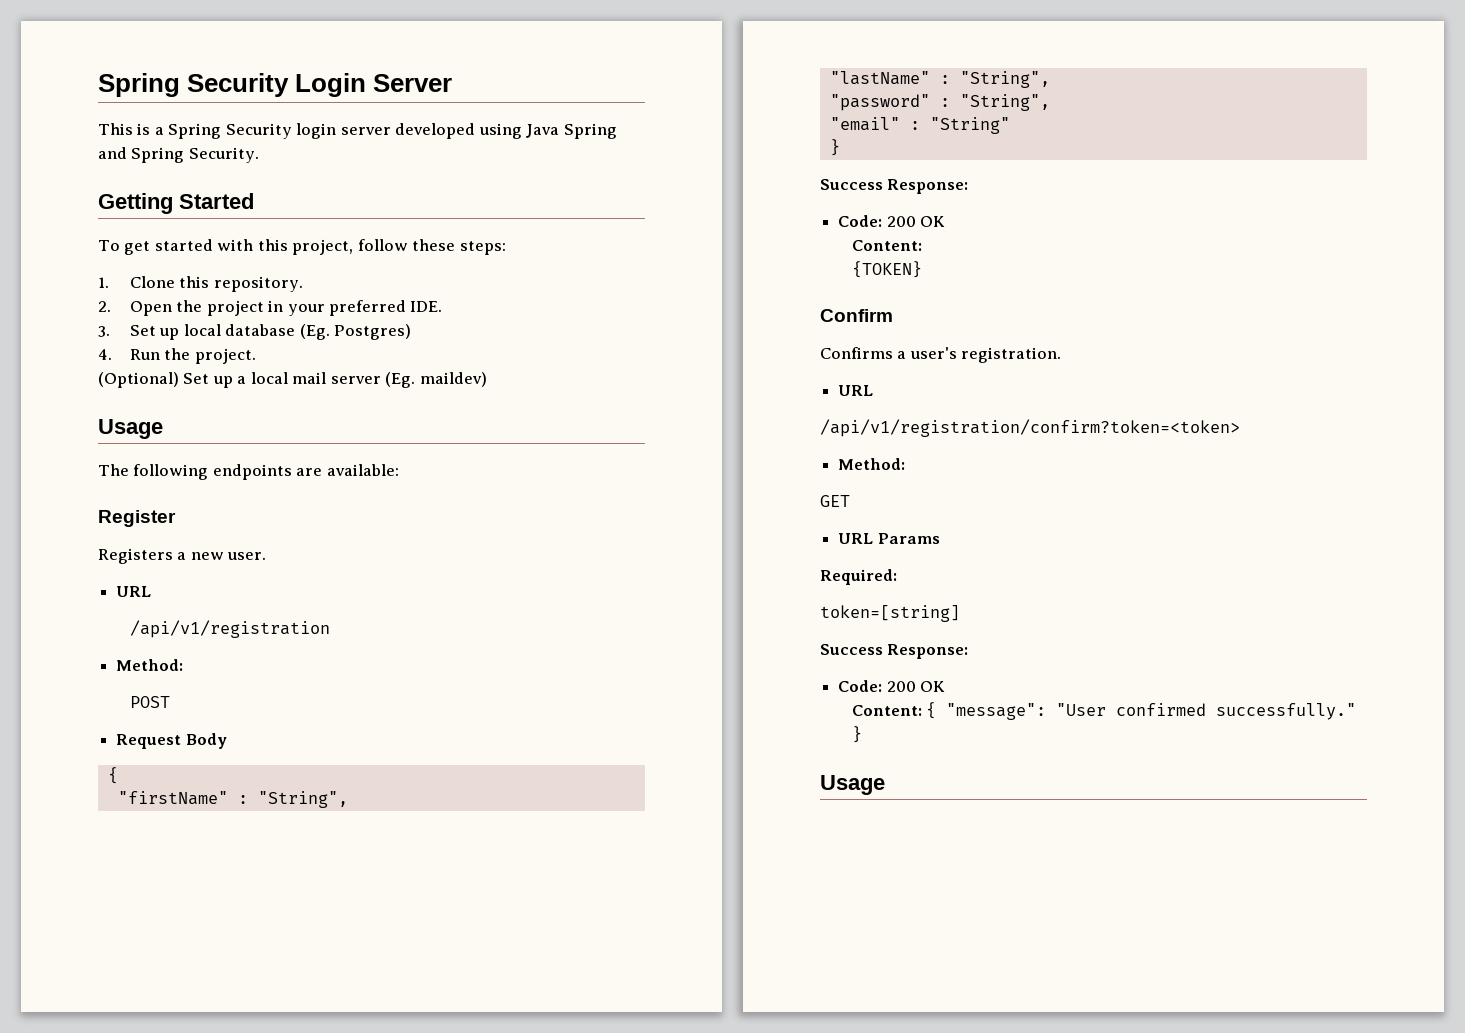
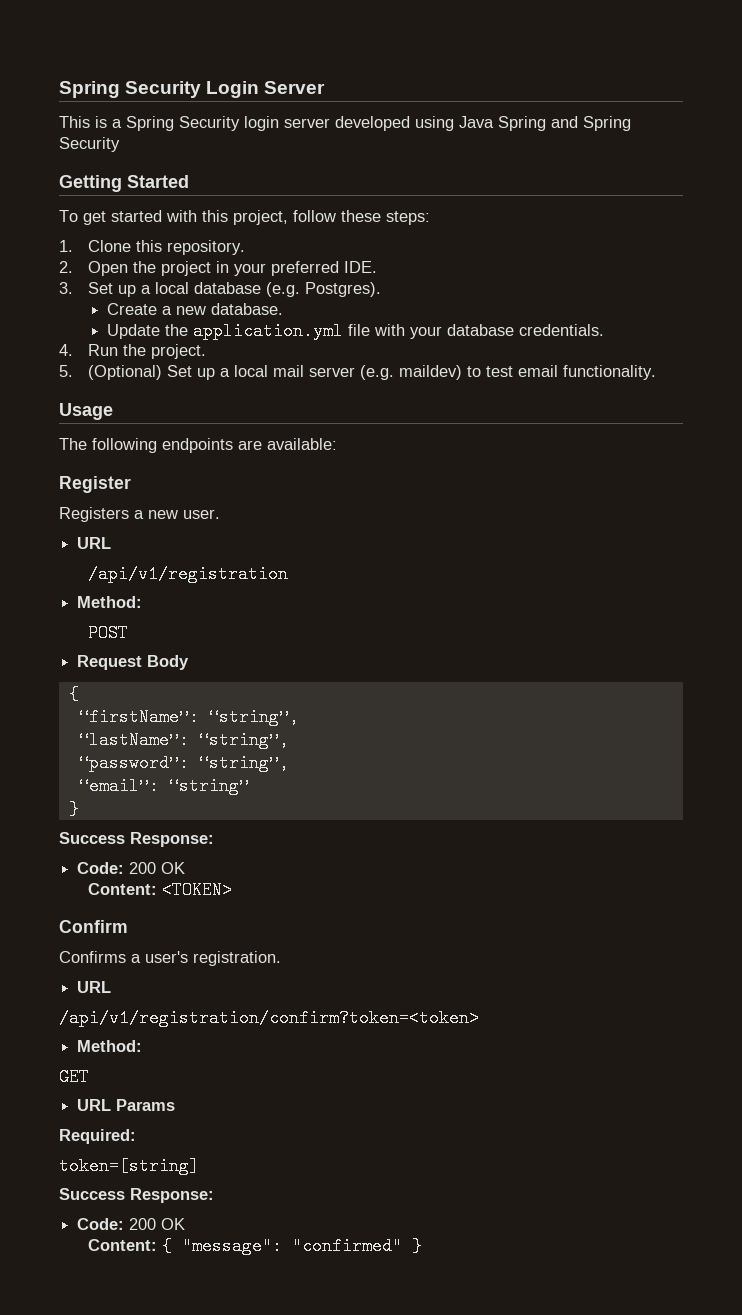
[188,147,259,163] Security. -> [59,137,120,152] Security
(180, 334) none -> [141,285,152,294] a
[299,324,411,340] (Eg. Postgres) -> [266,282,382,297] [106,303,283,315] [106,322,604,340] (e.g. Postgres). // Create a new database. // Update the application.yml file with your database credentials.
(256, 356) none -> [59,365,73,377] 5.
[385,372,416,388] (Eg. -> [360,365,395,380] (e.g.
(487, 379) none -> [467,365,657,380] to test email functionality.
[117,791,348,808] [829,71,1050,88] [829,94,1050,111] [829,117,1010,134] "firstName" : "String", // "lastName" : "String", // "password" : "String", // "email" : "String" -> [78,708,299,726] [78,731,289,749] [78,754,289,772] [78,777,249,795] “firstName”: “string”, // “lastName”: “string”, // “password”: “string”, // “email”: “string”
[851,261,922,278] // {TOKEN} -> [162,881,233,899] <TOKEN>
[1056,703,1357,720] [851,726,862,743] [820,775,885,795] "User confirmed successfully." } // Usage -> [292,1237,423,1255] "confirmed" }

